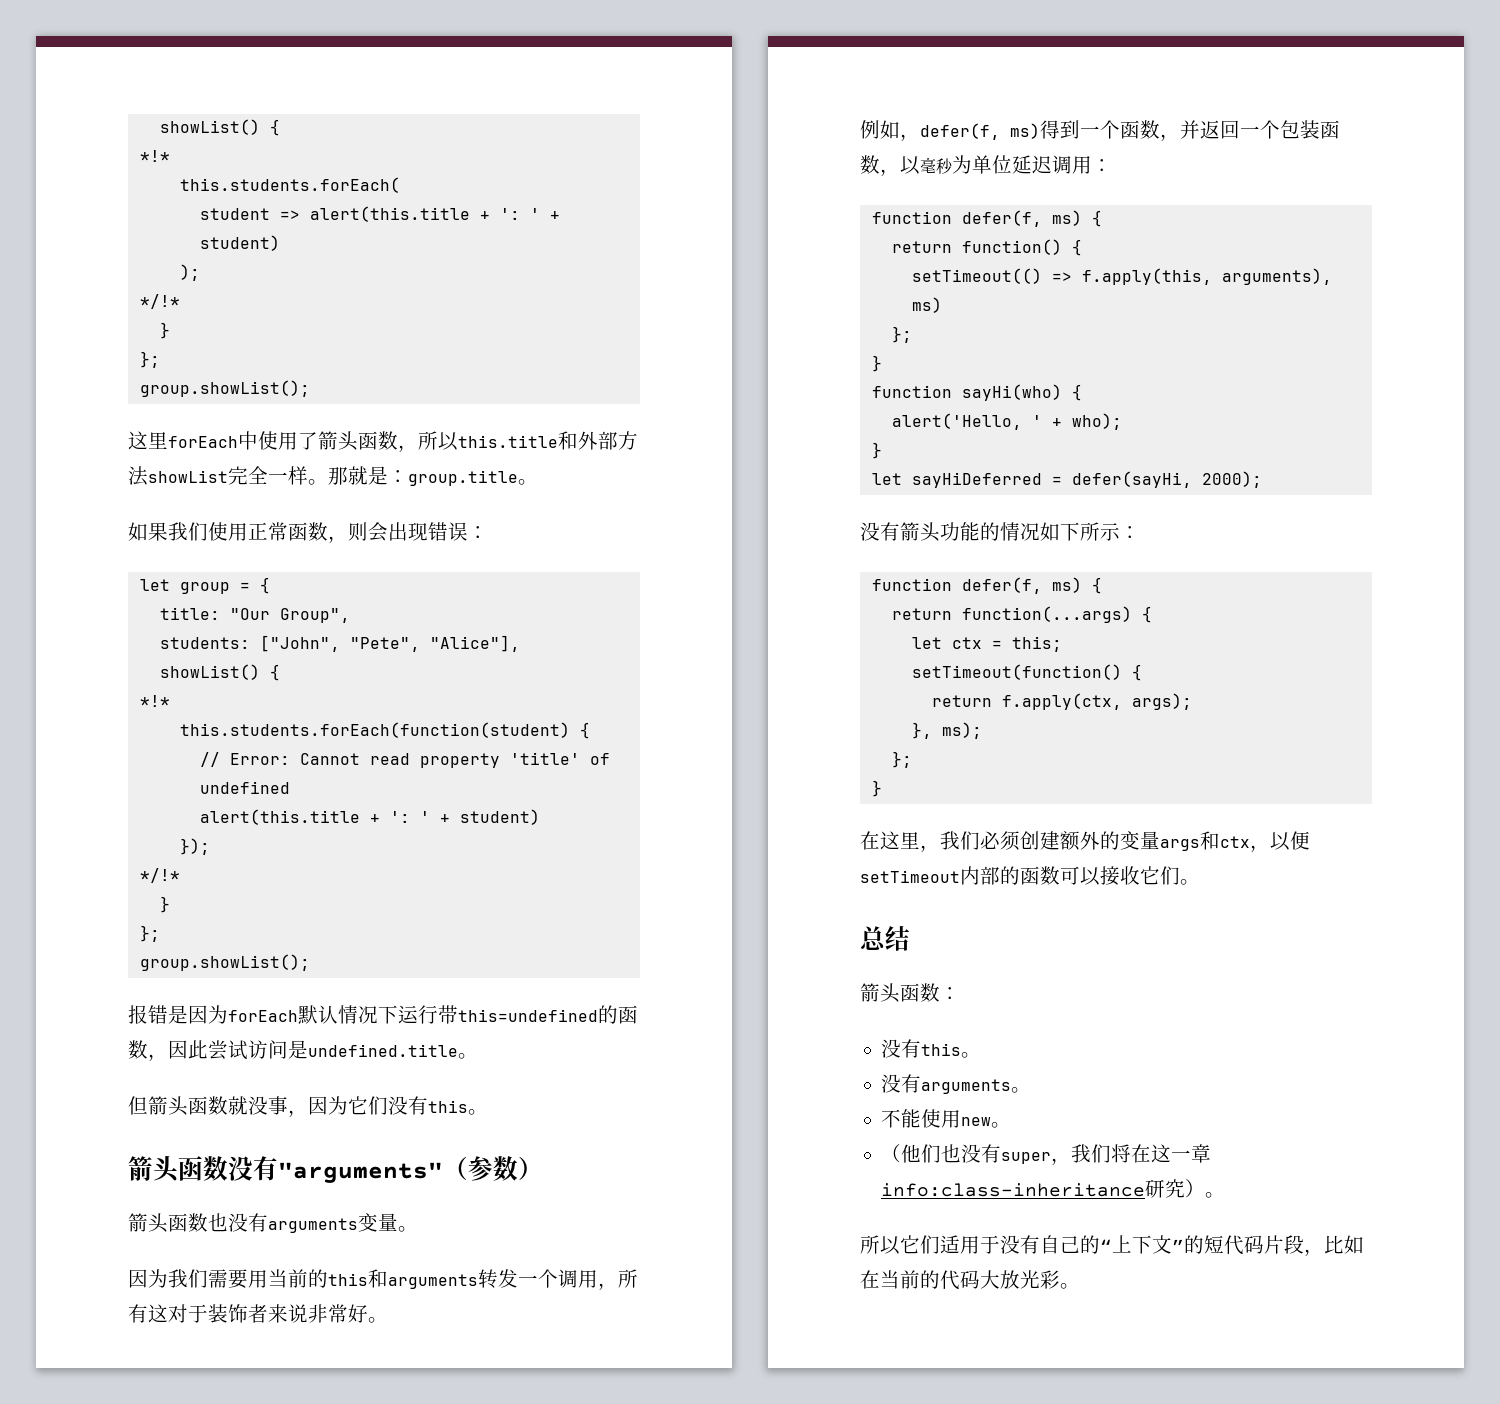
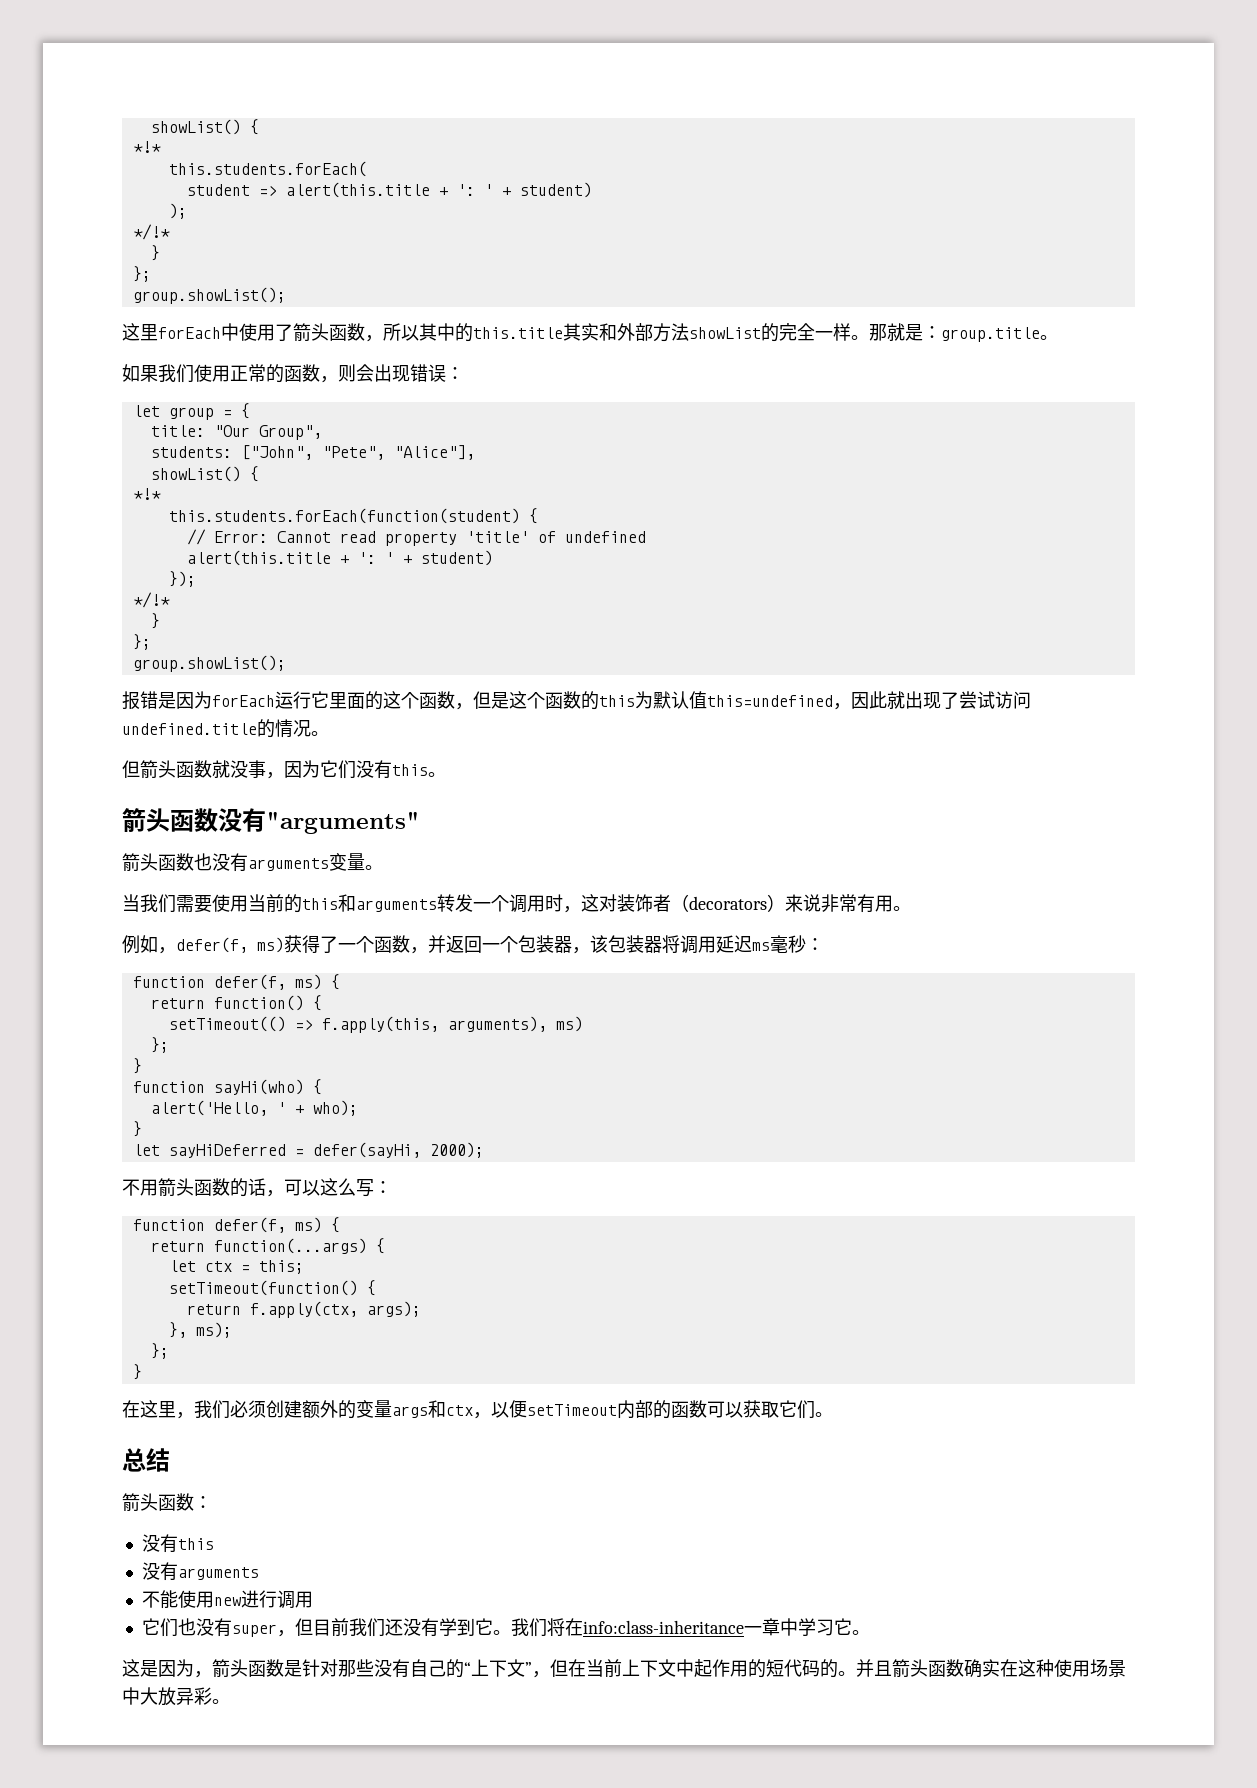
[458,435,558,448] this.title -> [419,323,599,342] 其中的this.title其实
(228, 476) none -> [761,323,779,342] 的
(288, 531) none -> [266,364,284,383] 的
[298,1005,638,1024] [128,1040,458,1061] 默认情况下运行带this=undefined的函数，因此尝试访问是undefined.title -> [275,691,1031,710] [122,719,311,738] 运行它里面的这个函数，但是这个函数的this为默认值this=undefined，因此就出现了尝试访问undefined.title的情况
[443,1156,543,1181] （参数） -> (420, 822) none
[128,1269,168,1288] 因为 -> [122,894,140,912] 当
(248, 1279) none -> [212,894,230,912] 使
[598,1269,638,1290] [128,1304,268,1323] ，所有这对于装饰者 -> [545,894,785,913] 时，这对装饰者（decorators）
[348,1304,368,1323] 好 -> [857,894,893,913] 有用
[1040,120,1080,139] 得到 -> [284,935,338,953] 获得了
[1320,120,1340,139] [860,155,1092,176] 函数，以毫秒为单位延迟调用 -> [554,935,806,954] 器，该包装器将调用延迟ms毫秒
[860,522,1120,542] 没有箭头功能的情况如下所示 -> [122,1178,374,1197] 不用箭头函数的话，可以这么写
[1100,866,1140,886] 接收 -> [743,1400,779,1418] 获取
[961,1052,982,1058] [881,1074,1032,1094] 。 // 没有arguments。 -> [141,1562,259,1581] // 没有arguments
[991,1122,1012,1128] [881,1144,922,1163] 。 // （他 -> [240,1590,313,1609] [141,1618,160,1635] 进行调用 // 它
[1071,1144,1212,1163] [881,1179,1226,1198] [860,1235,1000,1255] 我们将在这一章info:class-inheritance研究）。 // 所以它们适用于 -> [294,1618,870,1637] [122,1659,374,1678] 但目前我们还没有学到它。我们将在info:class-inheritance一章中学习它。 // 这是因为，箭头函数是针对那些
[1184,1235,1364,1256] [860,1270,1040,1290] 的短代码片段，比如在当前的代码大放光 -> [532,1659,1126,1678] [122,1687,194,1706] ，但在当前上下文中起作用的短代码的。并且箭头函数确实在这种使用场景中大放异

